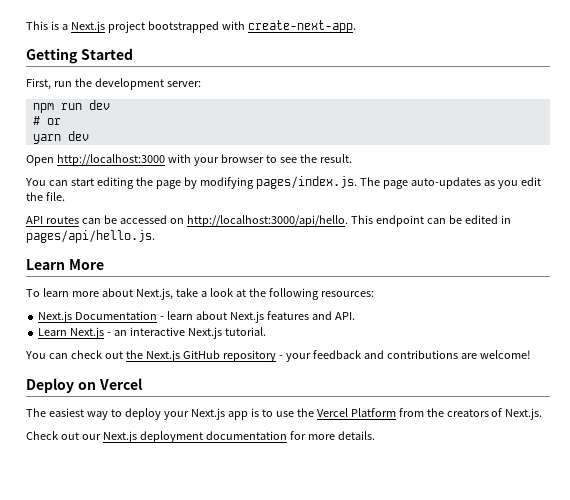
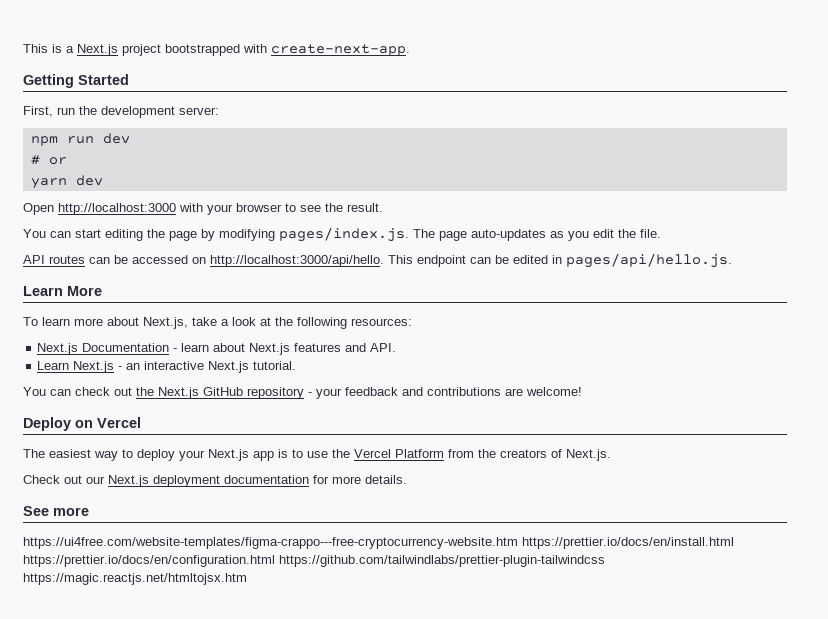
(375, 435) none -> [23,506,89,516] [23,537,734,549] [23,555,605,567] [23,573,247,585] // See more // https://ui4free.com/website-templates/figma-crappo---free-cryptocurrency-website.htm https://prettier.io/docs/en/install.html https://prettier.io/docs/en/configuration.html https://github.com/tailwindlabs/prettier-plugin-tailwindcss https://magic.reactjs.net/htmltojsx.htm

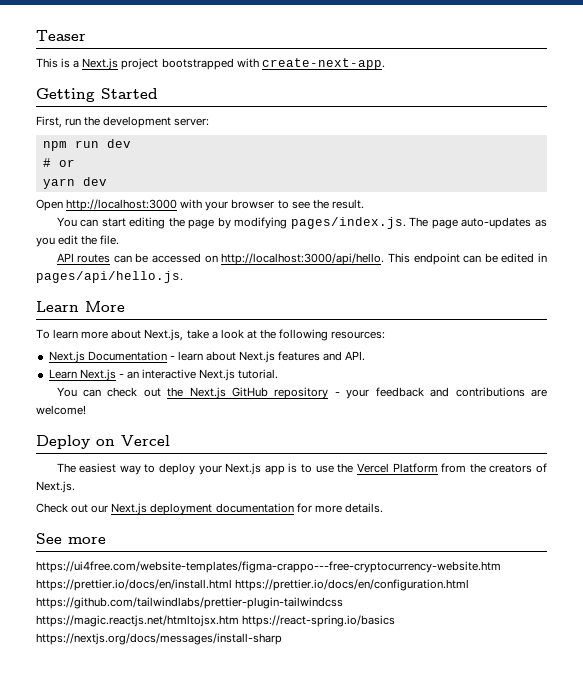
(23, 48) none -> [36,30,86,41] Teaser //
(247, 579) none -> [242,615,396,627] [36,633,282,645] https://react-spring.io/basics https://nextjs.org/docs/messages/install-sharp

